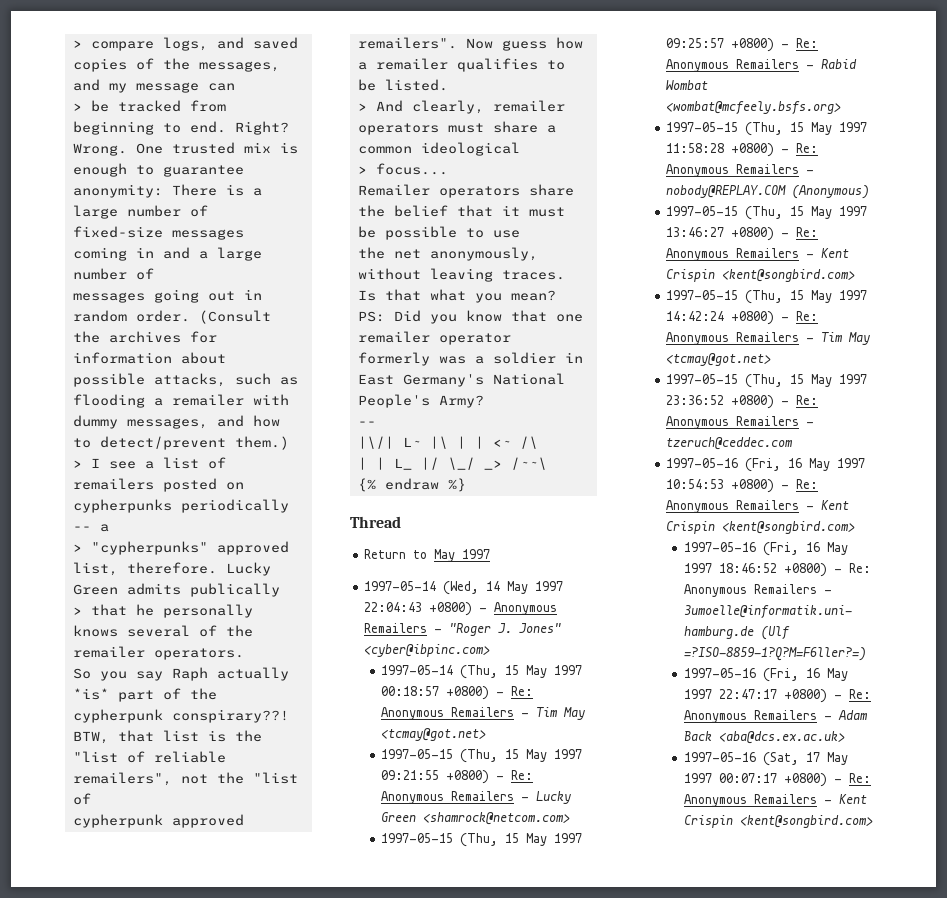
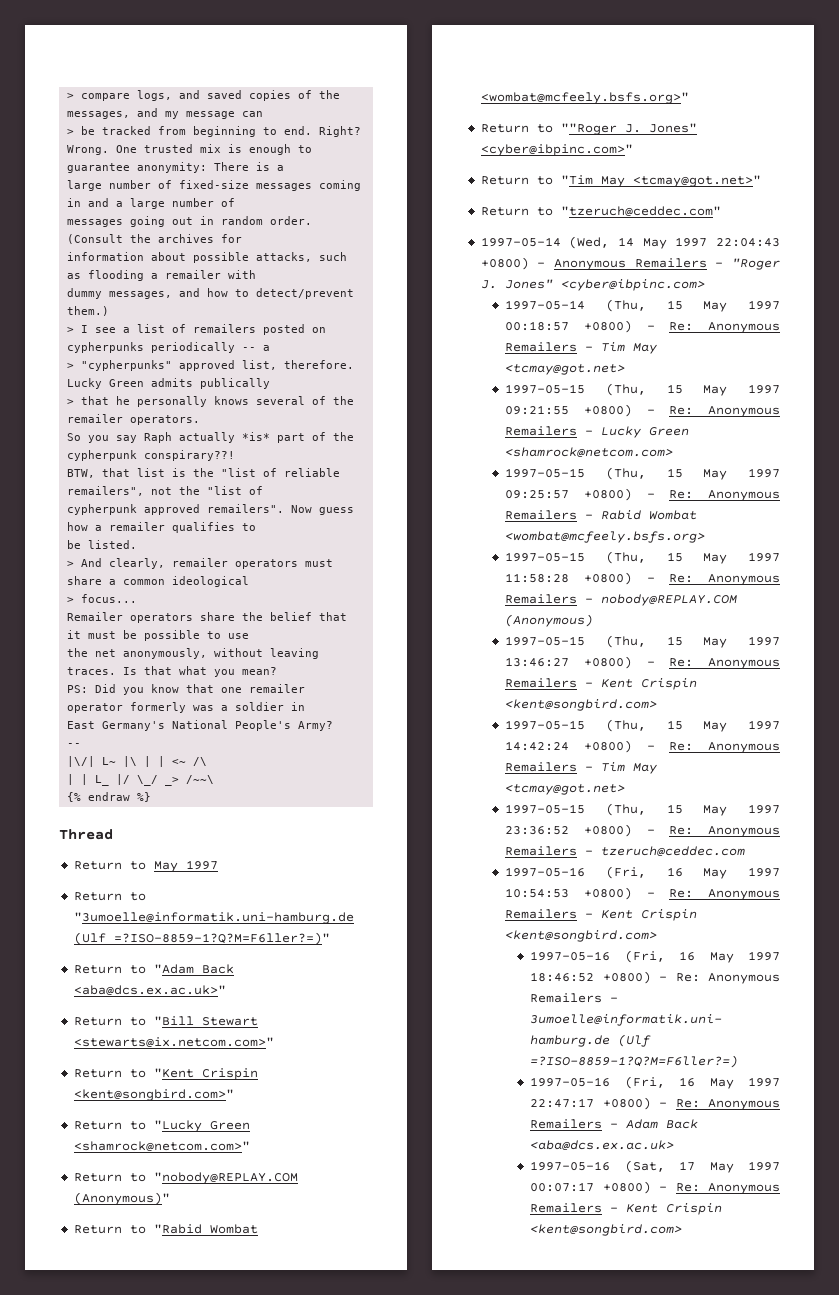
(491, 554) none -> [73,892,146,901] [73,912,354,924] [73,932,330,945] [73,964,234,974] [73,985,226,996] [73,1016,258,1026] [73,1037,274,1048] [73,1068,258,1080] [73,1089,234,1101] [73,1120,250,1132] [73,1141,250,1152] [73,1172,298,1184] [73,1192,170,1205] [73,1224,258,1234] [480,92,689,104] [480,123,697,135] [480,144,633,156] [480,175,761,187] [480,206,721,217] // Return to "3umoelle@informatik.uni-hamburg.de (Ulf =?ISO-8859-1?Q?M=F6ller?=)" // Return to "Adam Back <aba@dcs.ex.ac.uk>" // Return to "Bill Stewart <stewarts@ix.netcom.com>" // Return to "Kent Crispin <kent@songbird.com>" // Return to "Lucky Green <shamrock@netcom.com>" // Return to "nobody@REPLAY.COM (Anonymous)" // Return to "Rabid Wombat <wombat@mcfeely.bsfs.org>" // Return to ""Roger J. Jones" <cyber@ibpinc.com>" // Return to "Tim May <tcmay@got.net>" // Return to "tzeruch@ceddec.com"

